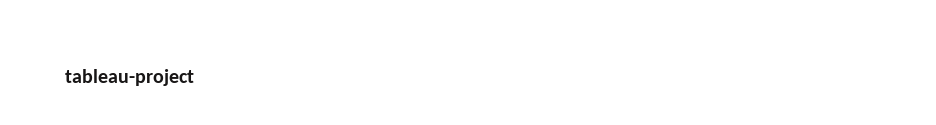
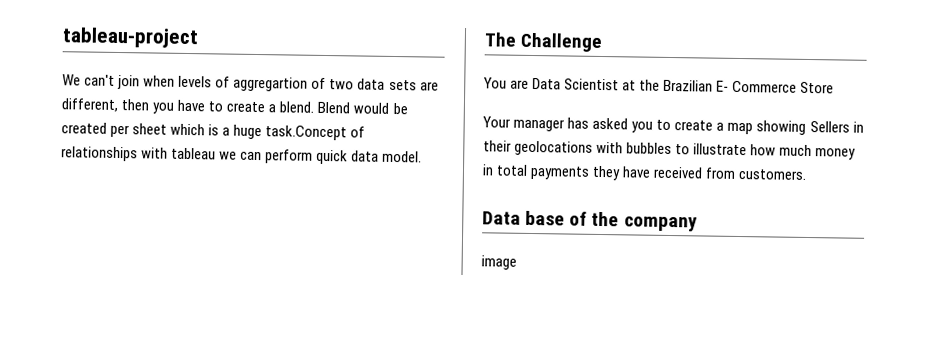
(194, 77) none -> [62,74,439,92] [61,98,408,115] [61,122,366,141] [61,146,423,165] [484,32,603,53] [483,77,835,94] [482,116,864,135] [483,140,857,160] [482,164,808,181] [482,210,698,232] [481,255,517,270] // We can't join when levels of aggregartion of two data sets are different, then you have to create a blend. Blend would be created per sheet which is a huge task.Concept of relationships with tableau we can perform quick data model. // The Challenge // You are Data Scientist at the Brazilian E- Commerce Store // Your manager has asked you to create a map showing Sellers in their geolocations with bubbles to illustrate how much money in total payments they have received from customers. // Data base of the company // image

